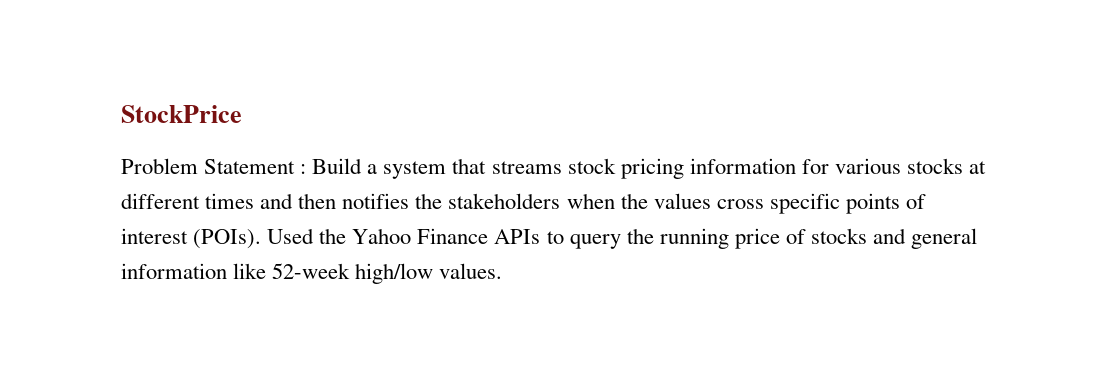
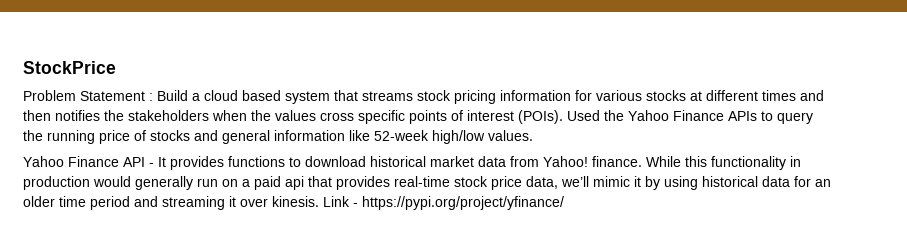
(378, 169) none -> [204,90,281,101] cloud based
(503, 271) none -> [23,156,801,170] [23,176,831,190] [23,196,564,210] // Yahoo Finance API - It provides functions to download historical market data from Yahoo! finance. While this functionality in production would generally run on a paid api that provides real-time stock price data, we’ll mimic it by using historical data for an older time period and streaming it over kinesis. Link - https://pypi.org/project/yfinance/

